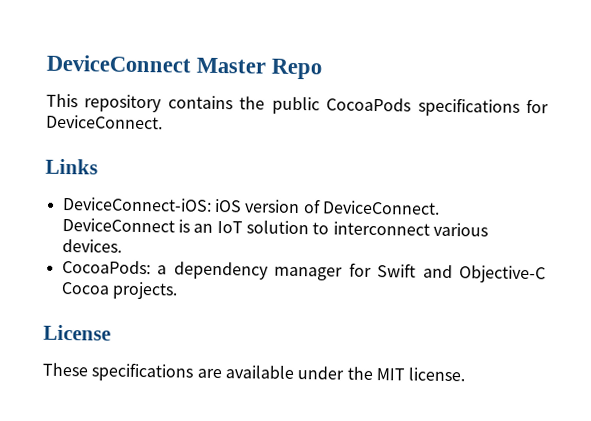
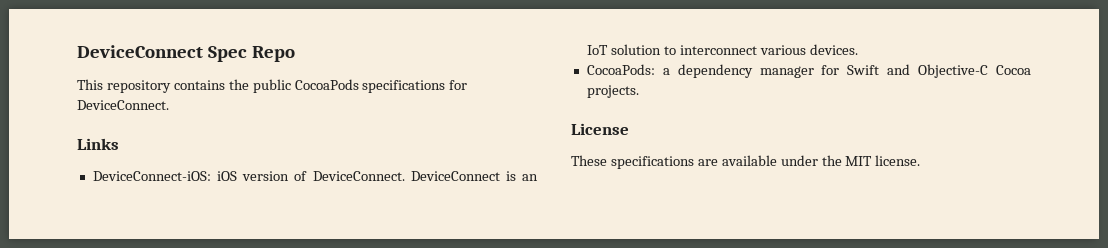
[46,54,267,74] DeviceConnect Master -> [77,45,247,62] DeviceConnect Spec

